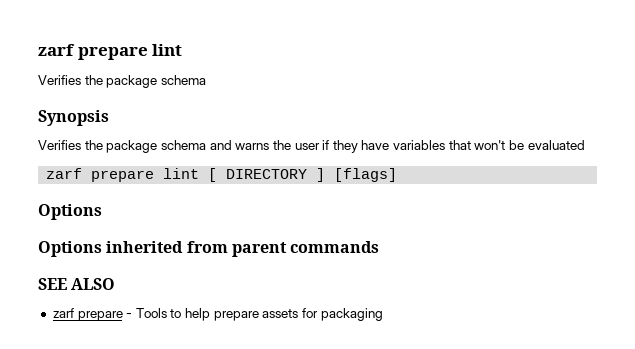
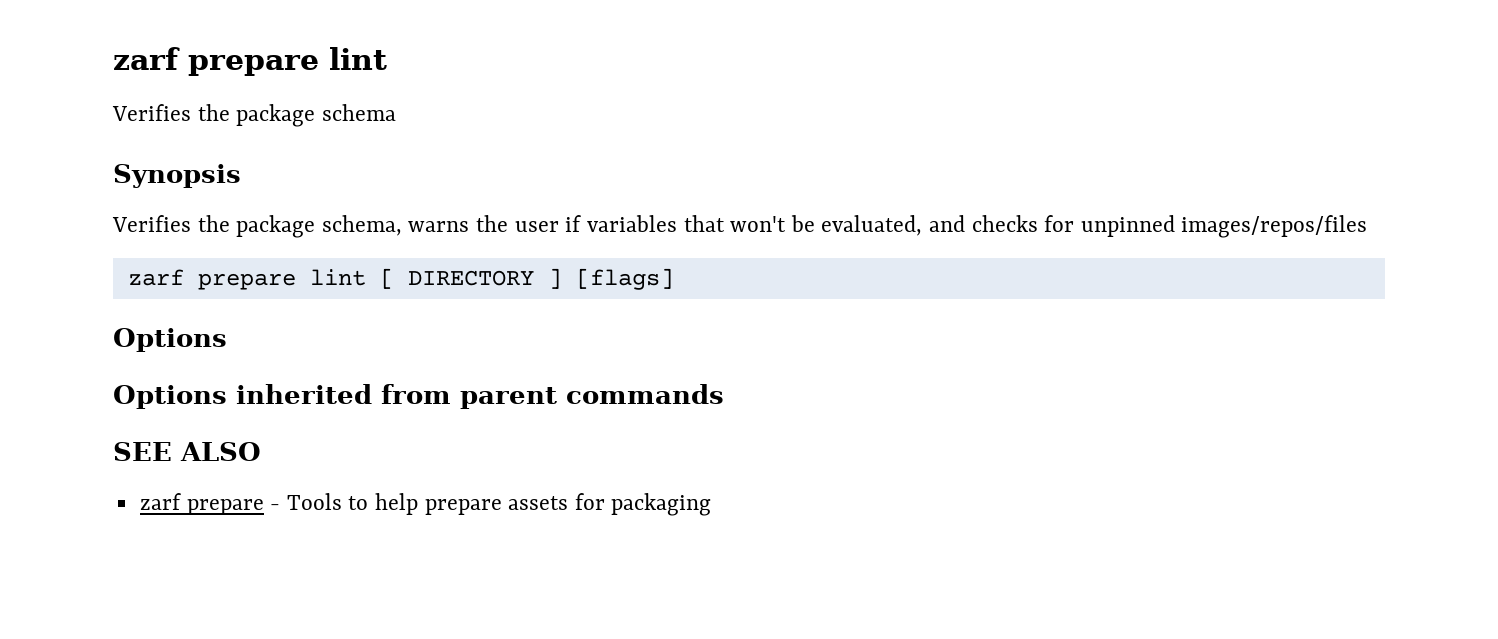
[160,140,232,150] schema and -> [321,215,402,236] schema,
[332,140,390,153] they have -> (582, 223) none
[527,140,585,150] evaluated -> [821,215,1368,238] evaluated, and checks for unpinned images/repos/files

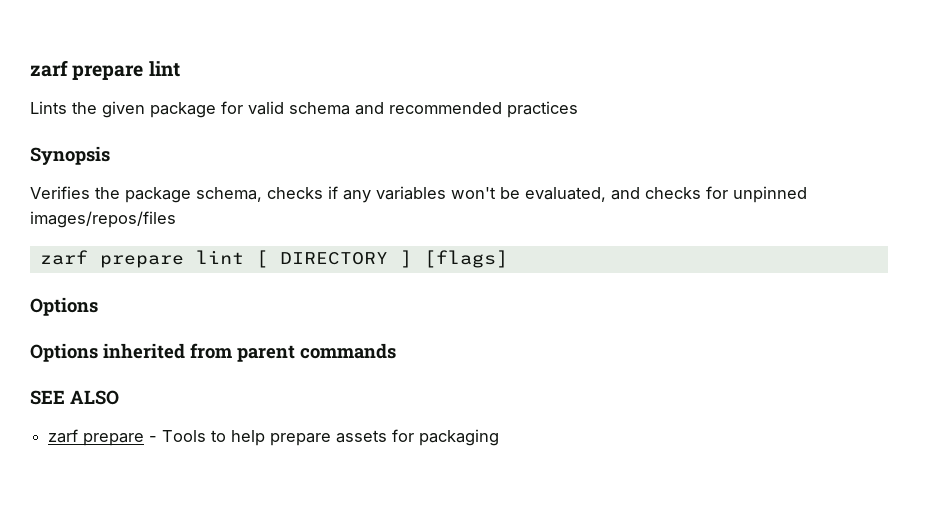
[112,104,396,127] Verifies the package schema -> [30,101,578,118] Lints the given package for valid schema and recommended practices
[408,215,725,232] warns the user if variables that -> [267,186,446,203] checks if any variables

